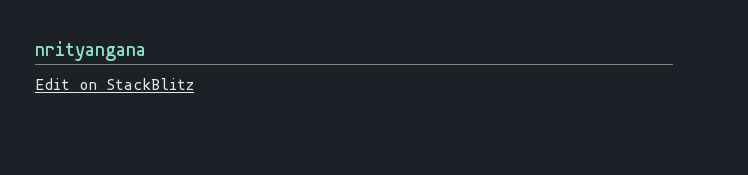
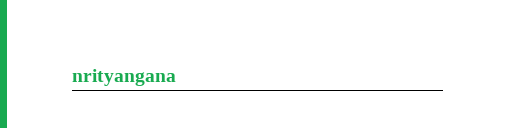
[35,78,194,90] // Edit on StackBlitz -> (176, 77) none

